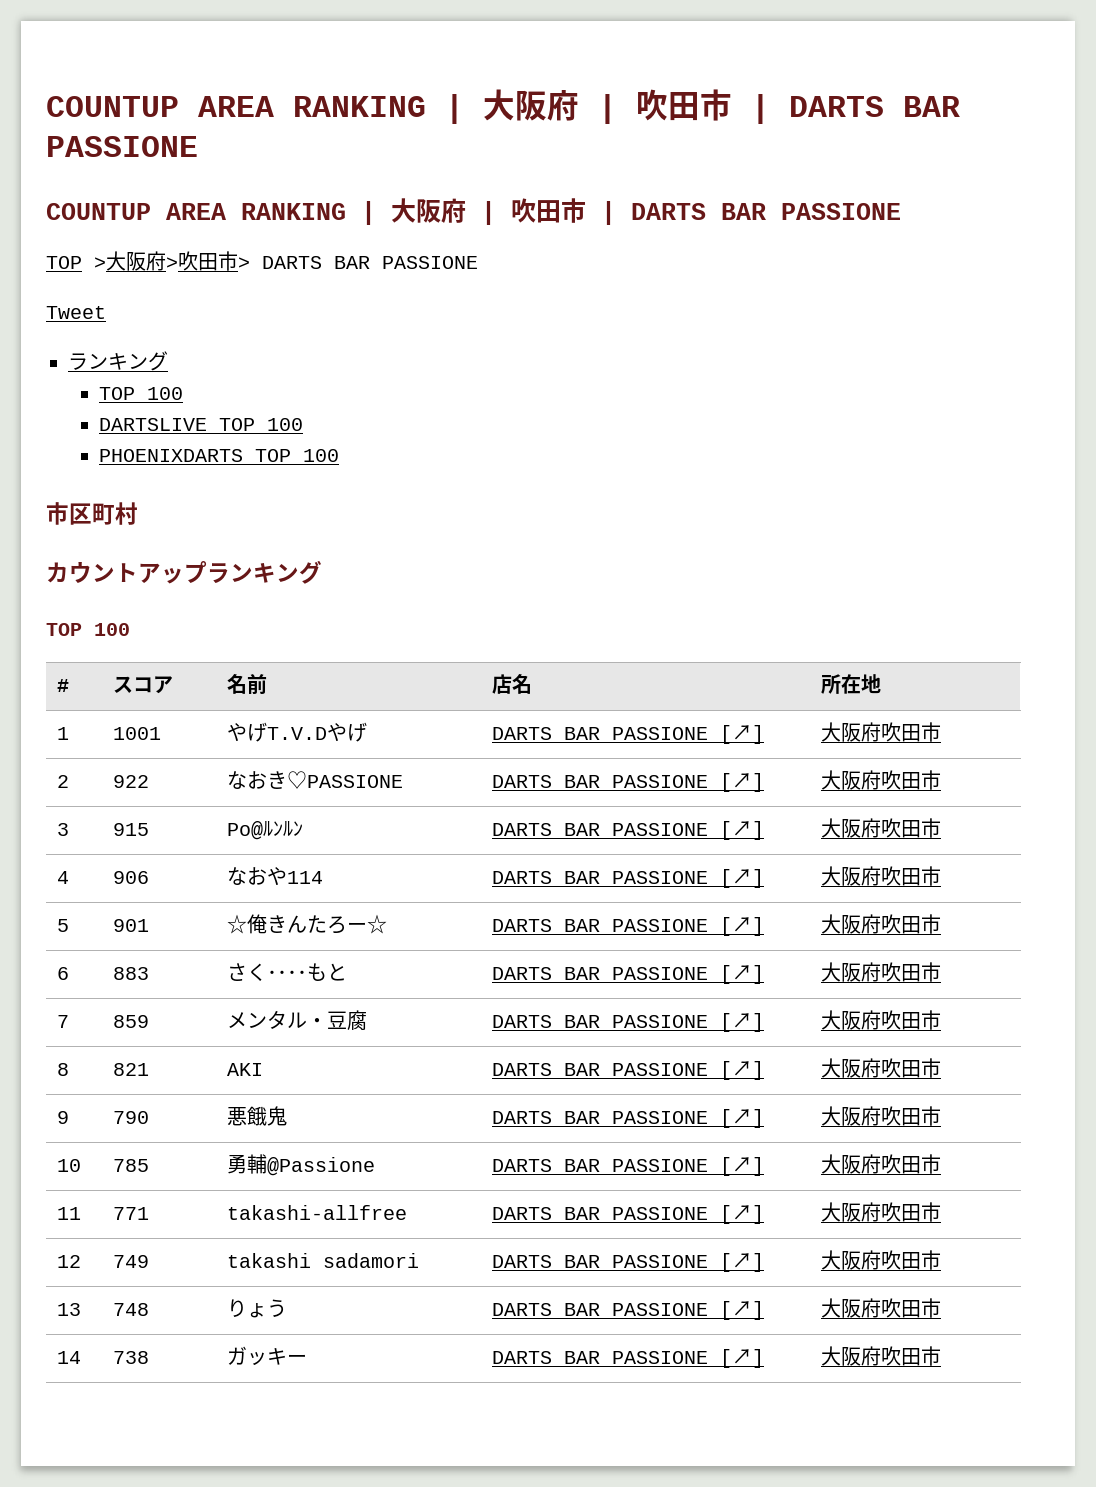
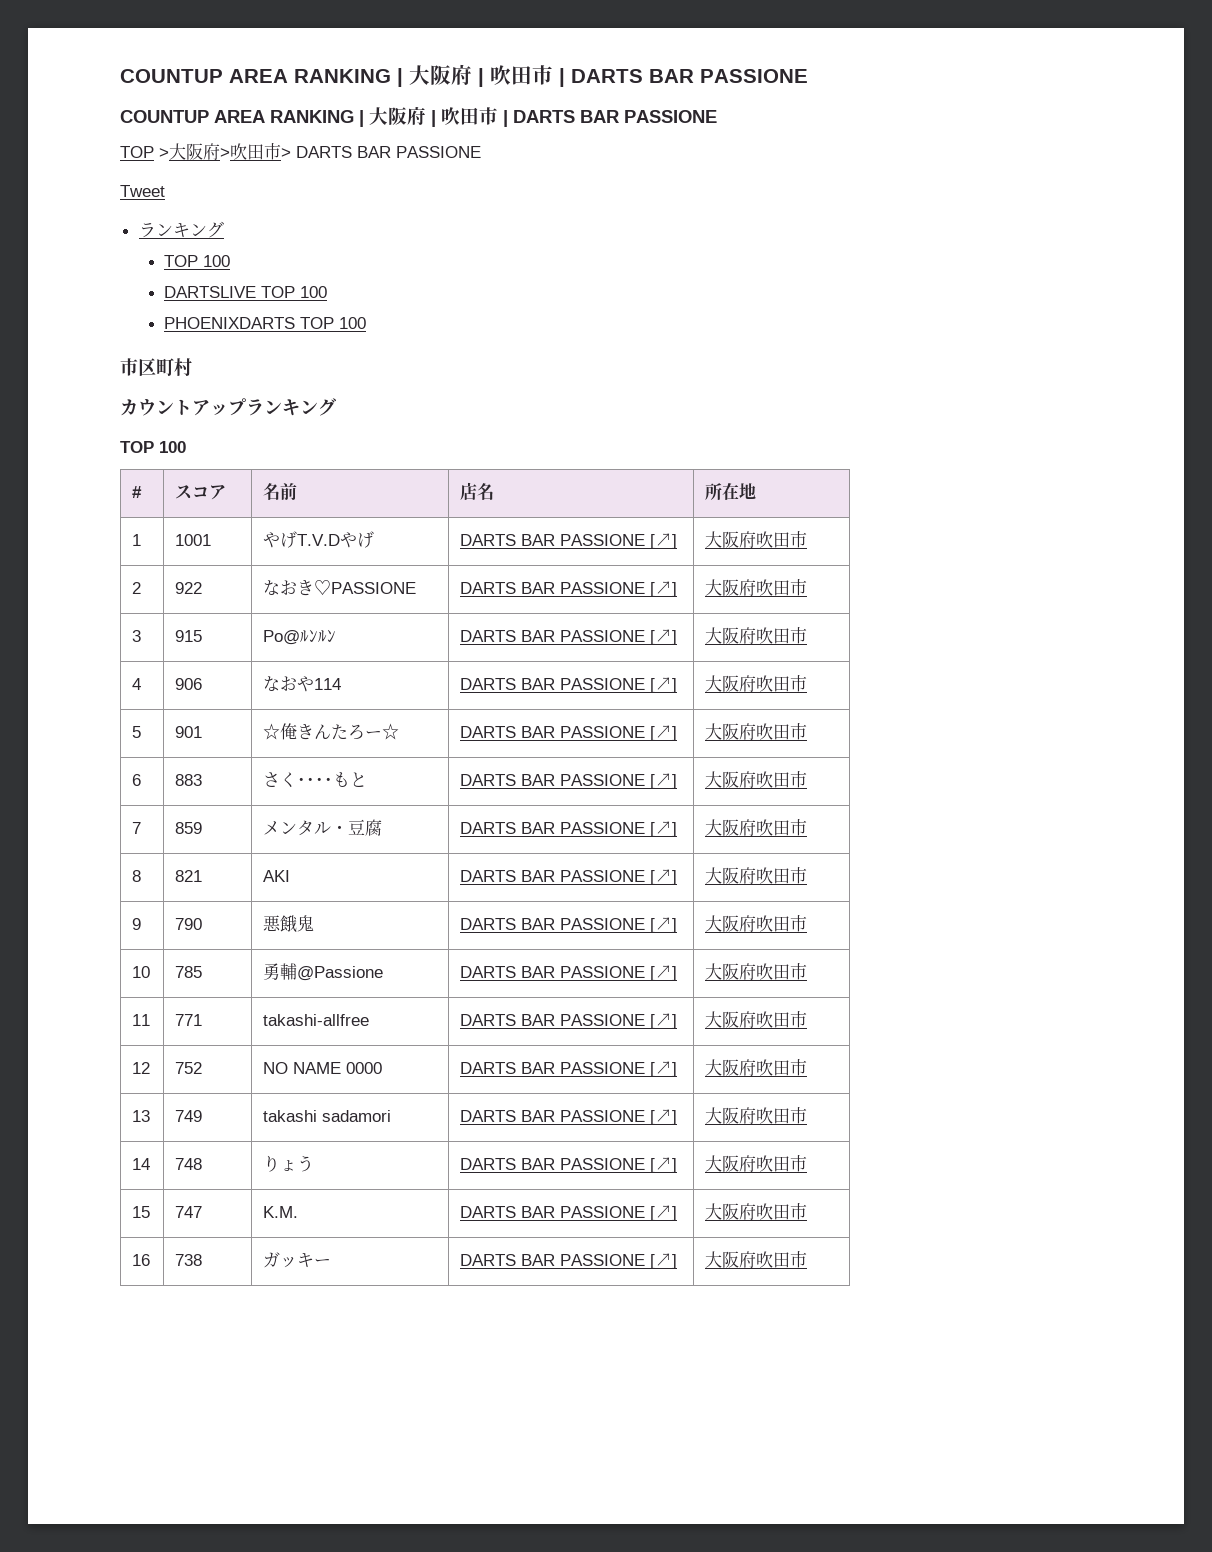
(82, 1261) none -> [175,1062,203,1074] [263,1062,383,1074] [460,1061,678,1077] [705,1059,808,1076] [132,1110,151,1122] | 752 | NO NAME 0000 | DARTS BAR PASSIONE [↗] | 大阪府吹田市 // 13
[57,1303,82,1316] 13 -> [132,1158,151,1170] 14
[57,1351,82,1364] 14 -> [132,1206,151,1218] [175,1206,203,1218] [263,1206,299,1218] [460,1205,678,1221] [705,1203,808,1220] [132,1254,151,1266] 15 | 747 | K.M. | DARTS BAR PASSIONE [↗] | 大阪府吹田市 // 16

